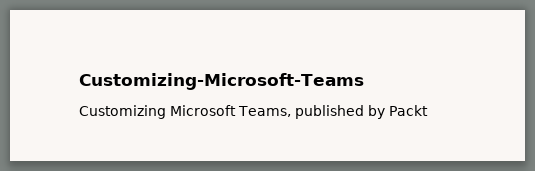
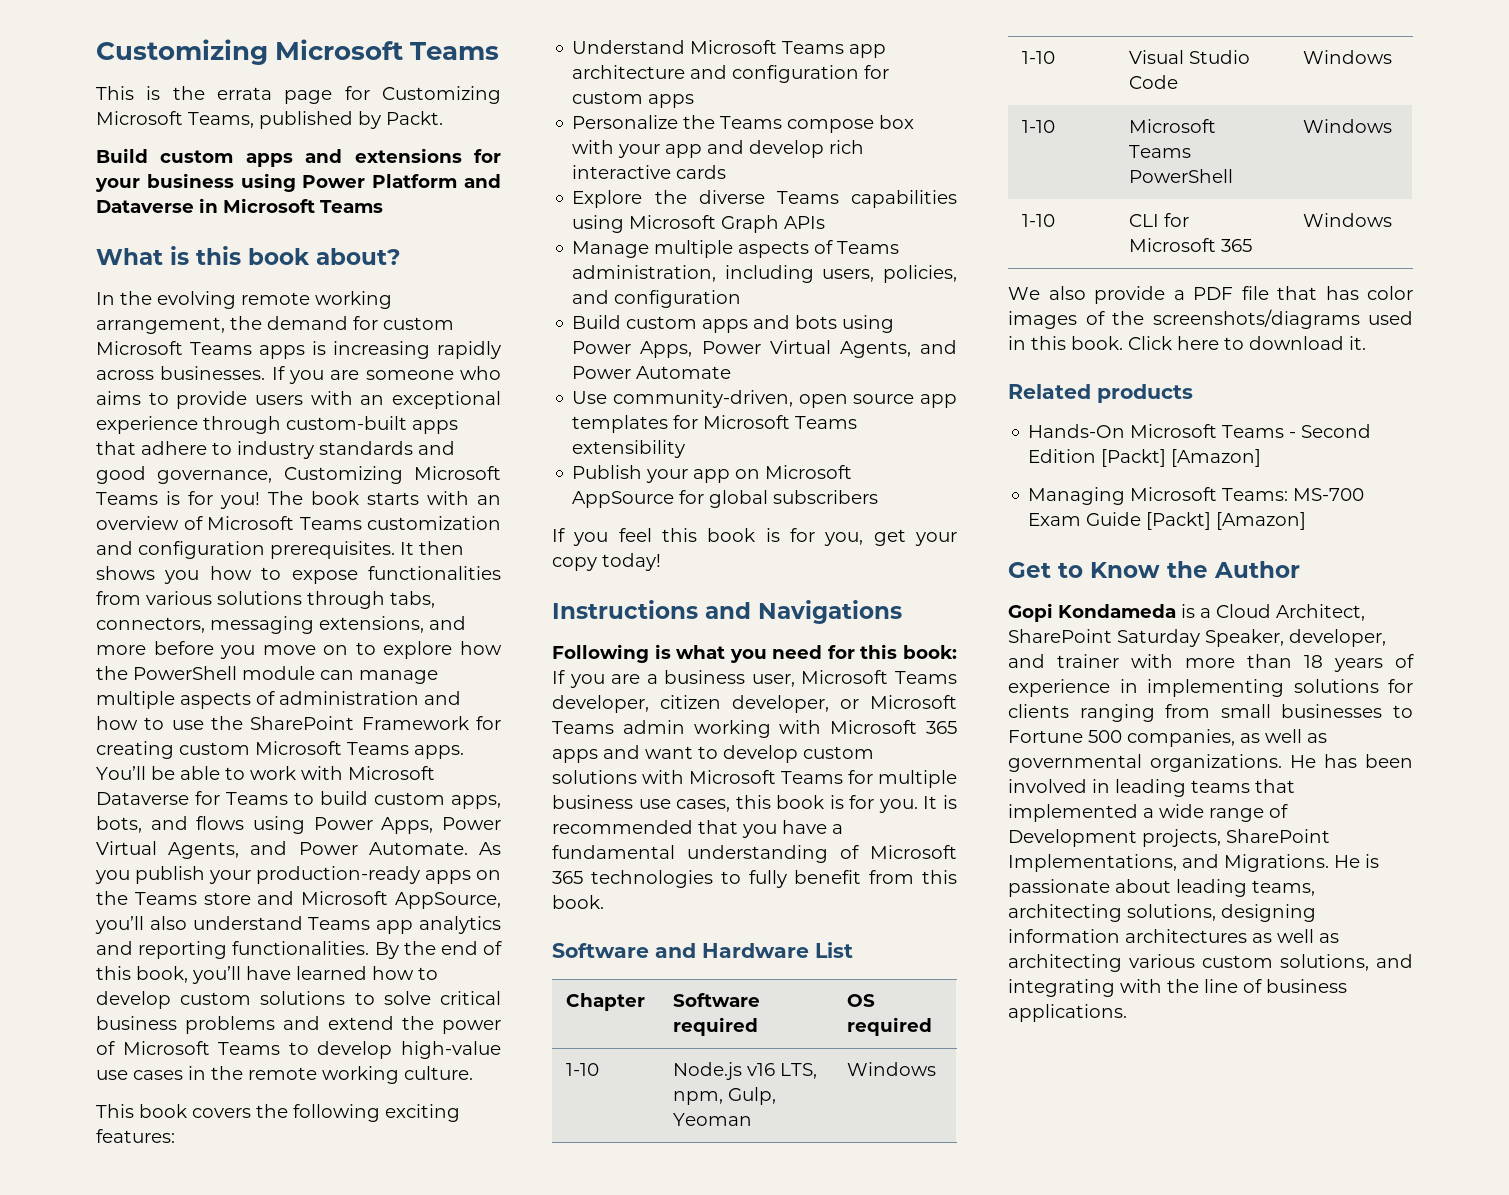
[79,73,364,90] Customizing-Microsoft-Teams // -> [96,39,500,65] [96,86,370,104] Customizing Microsoft Teams // This is the errata page for
[388,105,428,116] Packt -> [386,111,443,125] [96,148,501,167] [95,173,502,192] [96,198,383,213] [96,246,401,265] [96,291,392,309] [96,316,454,334] [96,341,501,359] [96,366,501,384] [96,391,501,409] [96,416,458,434] [96,441,455,459] [96,466,501,484] [96,491,501,509] [96,516,501,530] [96,541,464,559] [96,566,501,584] [96,591,435,609] [96,616,466,634] [96,641,502,659] [96,666,438,684] [96,691,461,709] [96,716,501,730] [96,741,464,759] [96,766,435,780] [96,791,501,809] [96,816,501,834] [96,841,501,859] [95,866,501,884] [96,891,502,909] [95,916,501,934] [96,941,503,959] [96,966,438,984] [96,991,501,1009] [96,1016,501,1034] [96,1041,501,1059] [96,1066,473,1084] [96,1104,460,1122] [96,1129,175,1143] [572,40,887,58] [572,65,890,83] [572,91,695,108] [572,115,915,133] [572,140,865,158] [572,165,727,179] [572,190,957,208] [572,215,826,233] [572,240,900,258] [572,265,957,283] [572,290,742,308] [572,315,895,333] [572,340,957,358] [572,366,732,379] [572,390,957,408] [572,415,858,433] [572,440,686,458] [572,465,853,483] [572,490,879,508] [552,528,957,546] [552,553,661,571] [552,600,902,624] [552,644,957,663] [552,670,957,688] [552,695,957,713] [552,720,957,738] [552,745,874,763] [552,770,957,788] [552,795,957,813] [552,820,843,838] [552,845,957,863] [552,870,957,888] [552,895,604,909] [552,942,853,958] [565,993,645,1011] [672,993,760,1007] [672,1017,758,1036] [846,994,875,1007] [846,1017,932,1036] [565,1063,599,1076] [672,1062,817,1080] [672,1087,776,1105] [672,1113,752,1126] [846,1062,936,1076] [1021,51,1055,64] [1128,50,1250,64] [1128,75,1178,89] [1302,50,1392,64] [1021,120,1055,133] [1128,119,1216,133] [1128,145,1191,158] [1128,169,1233,183] [1302,119,1392,133] [1021,214,1055,227] [1128,213,1189,227] [1128,238,1252,252] [1302,213,1392,227] [1008,286,1413,304] [1008,309,1413,329] [1008,336,1366,350] [1008,384,1193,403] [1028,424,1372,438] [1028,449,1262,467] [1028,487,1365,505] [1028,512,1307,530] [1008,561,1300,578] [1008,603,1365,622] [1008,629,1386,647] [1008,654,1414,672] [1008,679,1413,697] [1008,704,1413,722] [1008,729,1327,747] [1008,754,1413,772] [1008,779,1295,797] [1008,804,1288,822] [1008,829,1330,847] [1008,854,1379,872] [1008,879,1315,897] [1008,904,1316,922] [1008,929,1339,943] [1008,954,1413,972] [1008,979,1347,997] [1008,1004,1127,1022] Packt. // Build custom apps and extensions for your business using Power Platform and Dataverse in Microsoft Teams // What is this book about? // In the evolving remote working arrangement, the demand for custom Microsoft Teams apps is increasing rapidly across businesses. If you are someone who aims to provide users with an exceptional experience through custom-built apps that adhere to industry standards and good governance, Customizing Microsoft Teams is for you! The book starts with an overview of Microsoft Teams customization and configuration prerequisites. It then shows you how to expose functionalities from various solutions through tabs, connectors, messaging extensions, and more before you move on to explore how the PowerShell module can manage multiple aspects of administration and how to use the SharePoint Framework for creating custom Microsoft Teams apps. You’ll be able to work with Microsoft Dataverse for Teams to build custom apps, bots, and flows using Power Apps, Power Virtual Agents, and Power Automate. As you publish your production-ready apps on the Teams store and Microsoft AppSource, you’ll also understand Teams app analytics and reporting functionalities. By the end of this book, you’ll have learned how to develop custom solutions to solve critical business problems and extend the power of Microsoft Teams to develop high-value use cases in the remote working culture. // This book covers the following exciting features: // Understand Microsoft Teams app architecture and configuration for custom apps // Personalize the Teams compose box with your app and develop rich interactive cards // Explore the diverse Teams capabilities using Microsoft Graph APIs // Manage multiple aspects of Teams administration, including users, policies, and configuration // Build custom apps and bots using Power Apps, Power Virtual Agents, and Power Automate // Use community-driven, open source app templates for Microsoft Teams extensibility // Publish your app on Microsoft AppSource for global subscribers // If you feel this book is for you, get your copy today! // Instructions and Navigations // Following is what you need for this book: If you are a business user, Microsoft Teams developer, citizen developer, or Microsoft Teams admin working with Microsoft 365 apps and want to develop custom solutions with Microsoft Teams for multiple business use cases, this book is for you. It is recommended that you have a fundamental understanding of Microsoft 365 technologies to fully benefit from this book. // Software and Hardware List // Chapter | Software required | OS required // 1-10 | Node.js v16 LTS, npm, Gulp, Yeoman | Windows // 1-10 | Visual Studio Code | Windows // 1-10 | Microsoft Teams PowerShell | Windows // 1-10 | CLI for Microsoft 365 | Windows // We also provide a PDF file that has color images of the screenshots/diagrams used in this book. Click here to download it. // Related products // Hands-On Microsoft Teams - Second Edition [Packt] [Amazon] // Managing Microsoft Teams: MS-700 Exam Guide [Packt] [Amazon] // Get to Know the Author // Gopi Kondameda is a Cloud Architect, SharePoint Saturday Speaker, developer, and trainer with more than 18 years of experience in implementing solutions for clients ranging from small businesses to Fortune 500 companies, as well as governmental organizations. He has been involved in leading teams that implemented a wide range of Development projects, SharePoint Implementations, and Migrations. He is passionate about leading teams, architecting solutions, designing information architectures as well as architecting various custom solutions, and integrating with the line of business applications.

